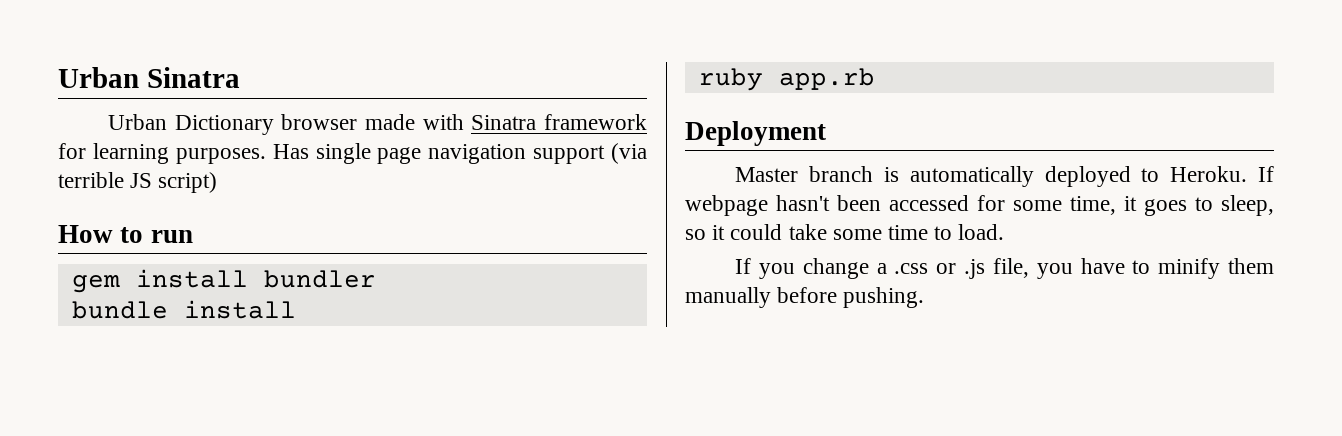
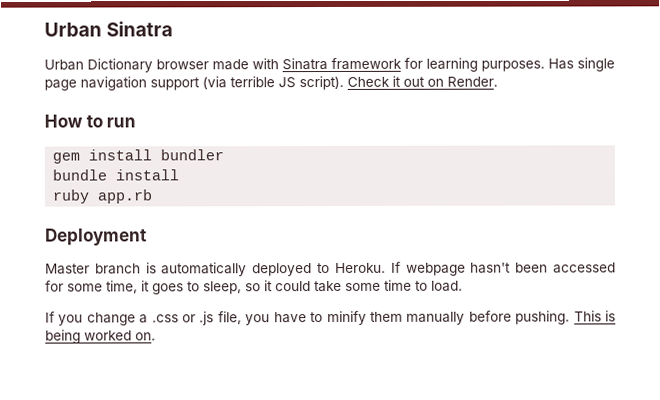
[158,172,218,193] script) -> [299,75,498,91] script). Check it out on Render.
(925, 297) none -> [573,310,616,322] [45,329,156,344] This is being worked on.

